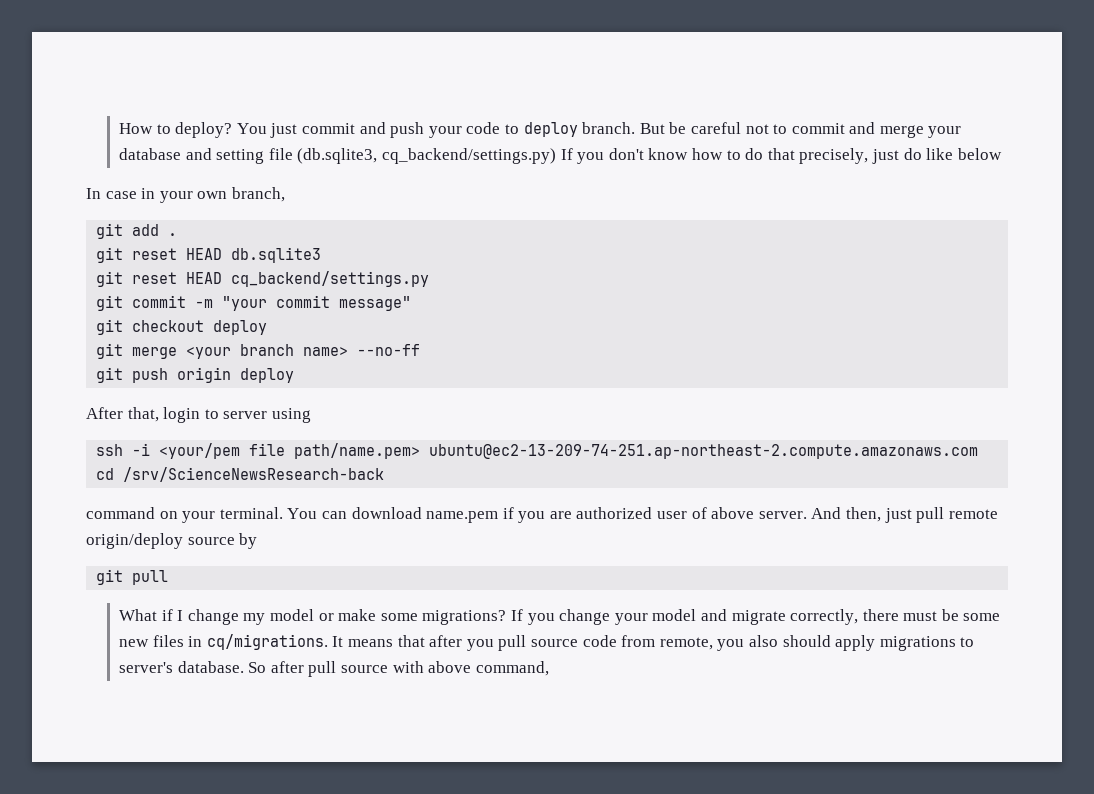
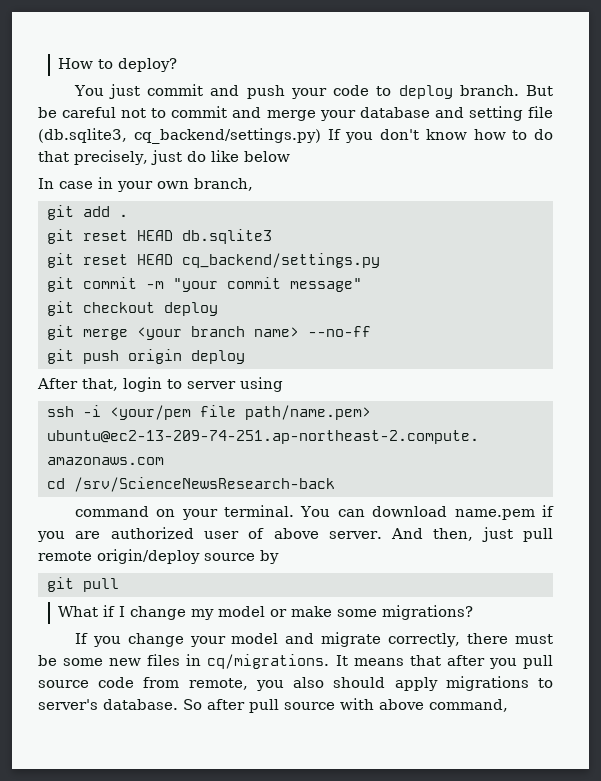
(233, 130) none -> (178, 65) //
(507, 617) none -> (474, 612) //

